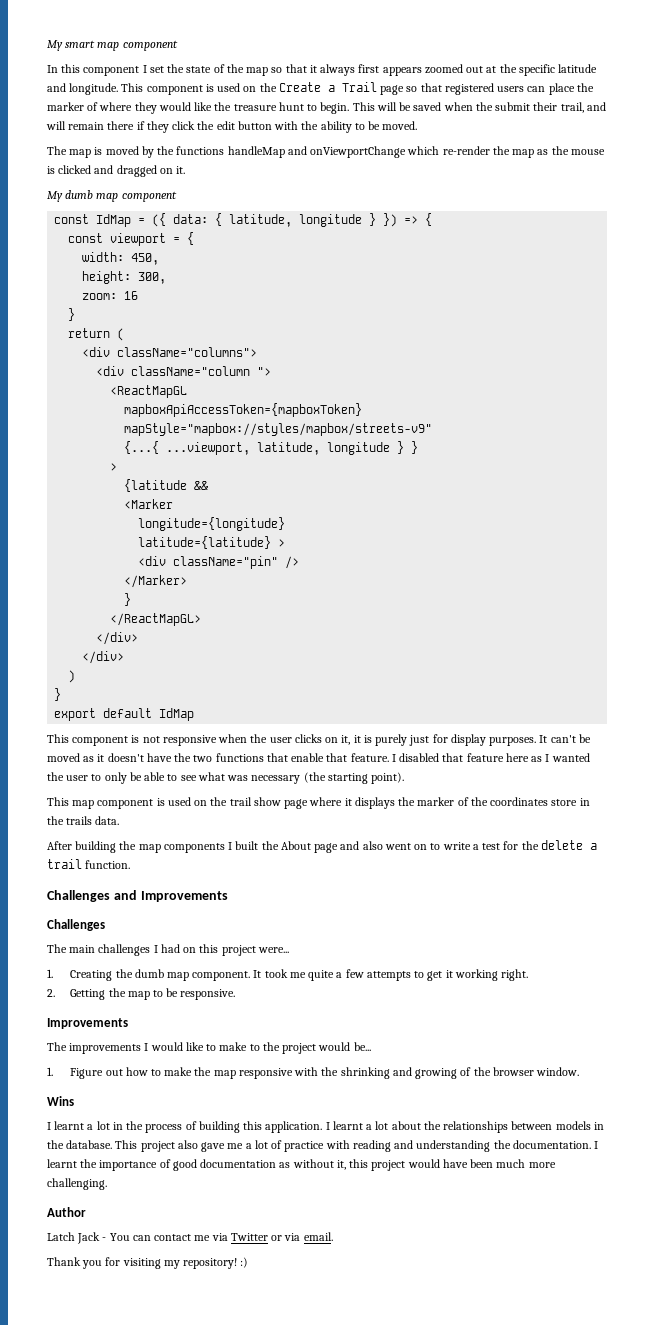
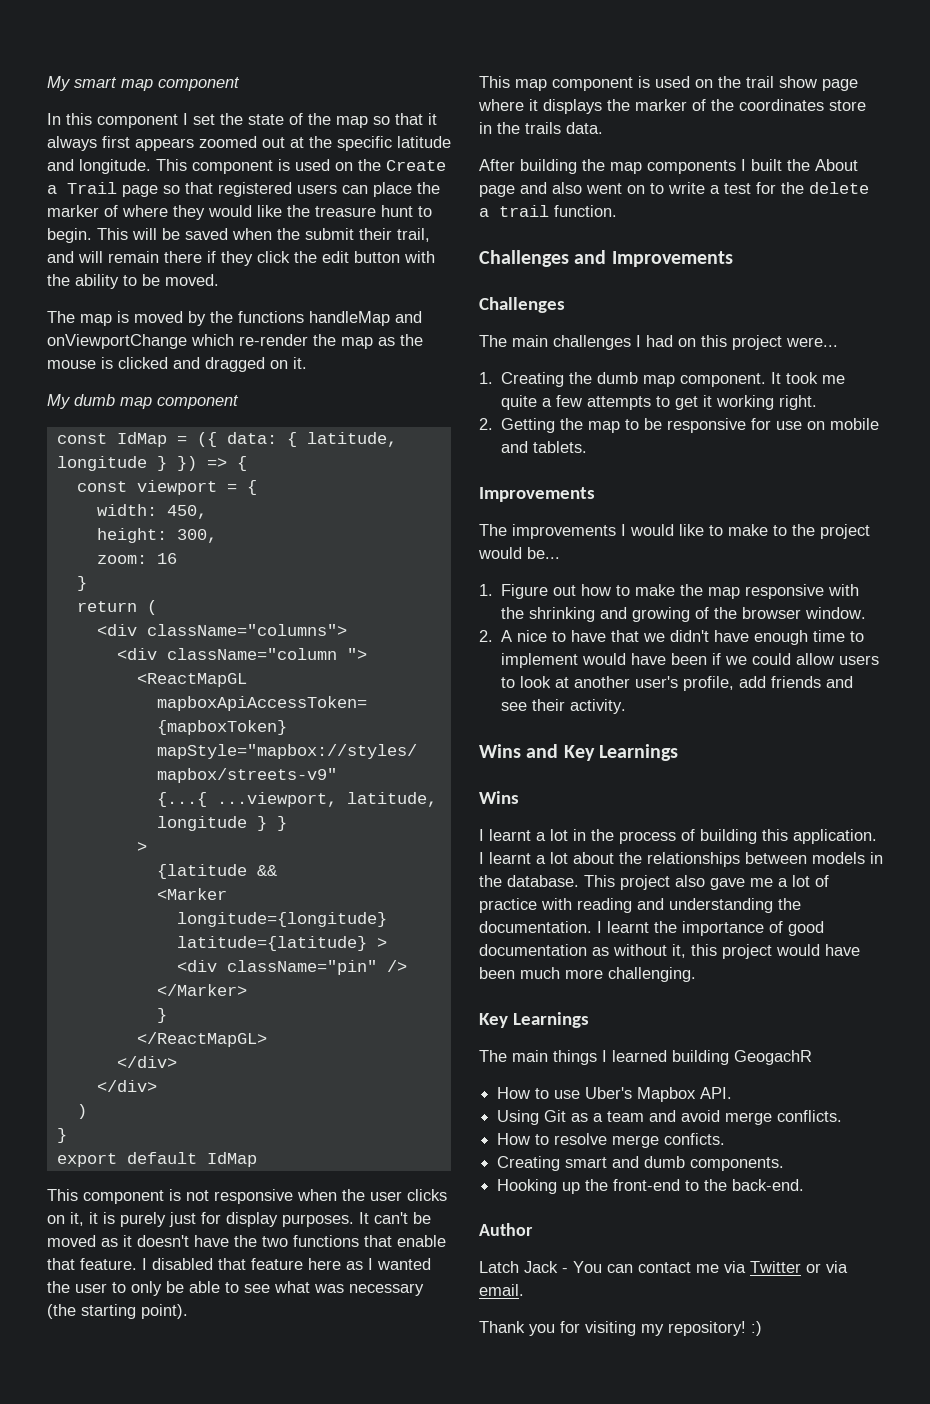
[180,989,236,1000] responsive. -> [667,418,880,433] [501,441,588,453] responsive for use on mobile and tablets.
(580, 1071) none -> [479,630,865,645] [501,653,880,668] [501,676,854,691] [501,699,627,714] [479,744,678,761] // 2. A nice to have that we didn't have enough time to implement would have been if we could allow users to look at another user's profile, add friends and see their activity. // Wins and Key Learnings
(107, 1184) none -> [479,1012,589,1028] [479,1050,812,1065] [497,1087,733,1102] [497,1110,843,1125] [497,1133,726,1148] [497,1156,785,1171] [497,1179,805,1194] // Key Learnings // The main things I learned building GeogachR // How to use Uber's Mapbox API. // Using Git as a team and avoid merge conflicts. // How to resolve merge conficts. // Creating smart and dumb components. // Hooking up the front-end to the back-end.

